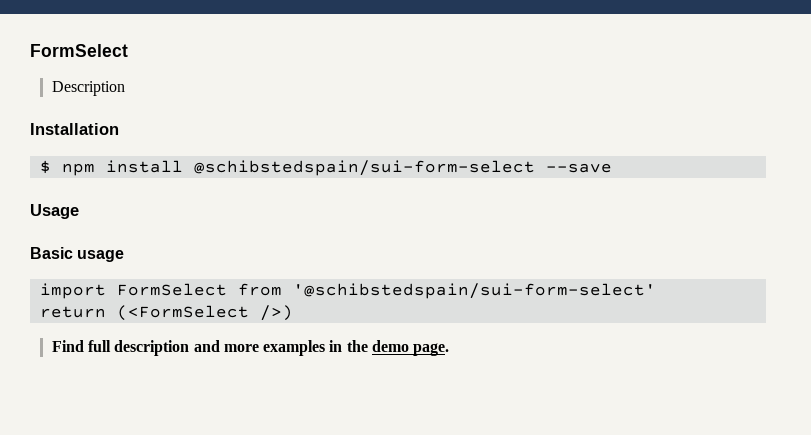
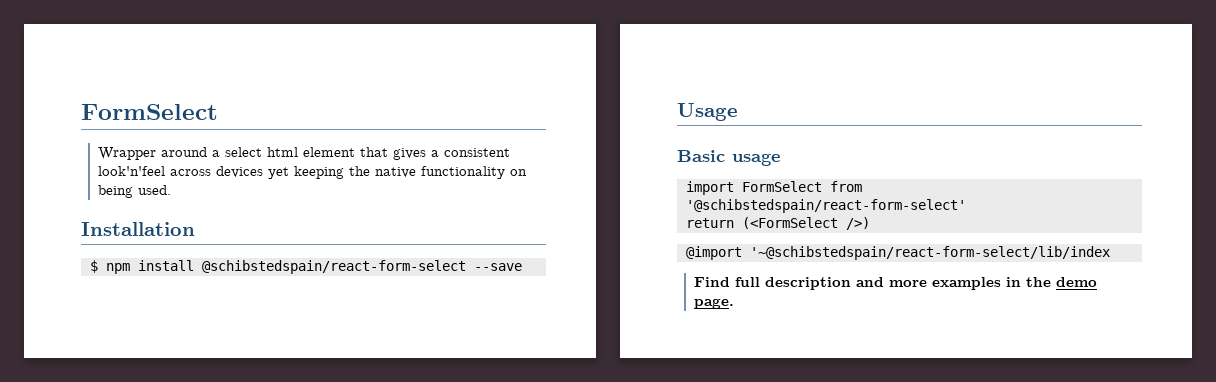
[51,81,125,96] Description -> [98,147,511,160] [98,166,528,179] [98,185,172,198] Wrapper around a select html element that gives a consistent look'n'feel across devices yet keeping the native functionality on being used.
[193,160,535,176] @schibstedspain/sui-form-select -> [202,260,466,274] @schibstedspain/react-form-select
[292,283,656,299] '@schibstedspain/sui-form-select' -> [686,199,966,213] '@schibstedspain/react-form-select'
(293, 313) none -> [686,246,1110,260] // @import '~@schibstedspain/react-form-select/lib/index

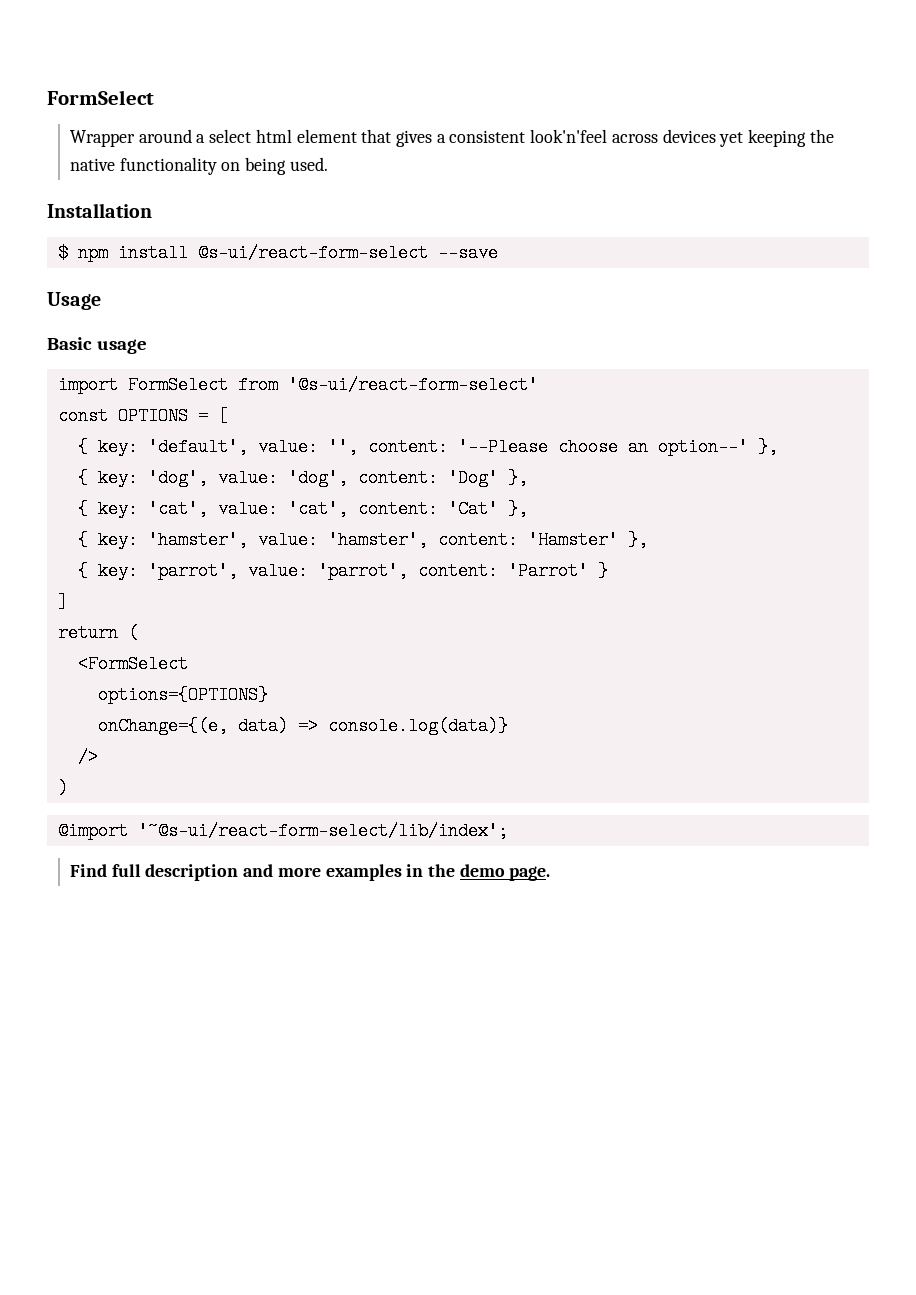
[202,260,466,274] @schibstedspain/react-form-select -> [197,244,428,262] @s-ui/react-form-select
[686,199,966,213] [686,217,870,230] '@schibstedspain/react-form-select' // return (<FormSelect />) -> [287,376,538,394] [57,407,228,425] [77,438,778,456] [77,469,528,487] [77,500,528,518] [77,531,648,549] [77,562,608,580] [57,593,68,611] [57,624,138,642] [77,655,188,673] [97,686,268,704] [97,717,508,735] [77,748,98,766] [57,779,68,797] '@s-ui/react-form-select' // const OPTIONS = [ // { key: 'default', value: '', content: '--Please choose an option--' }, // { key: 'dog', value: 'dog', content: 'Dog' }, // { key: 'cat', value: 'cat', content: 'Cat' }, // { key: 'hamster', value: 'hamster', content: 'Hamster' }, // { key: 'parrot', value: 'parrot', content: 'Parrot' } // ] // return ( // <FormSelect // options={OPTIONS} // onChange={(e, data) => console.log(data)} // /> // )
[750,246,1110,260] '~@schibstedspain/react-form-select/lib/index -> [137,822,508,840] '~@s-ui/react-form-select/lib/index';

